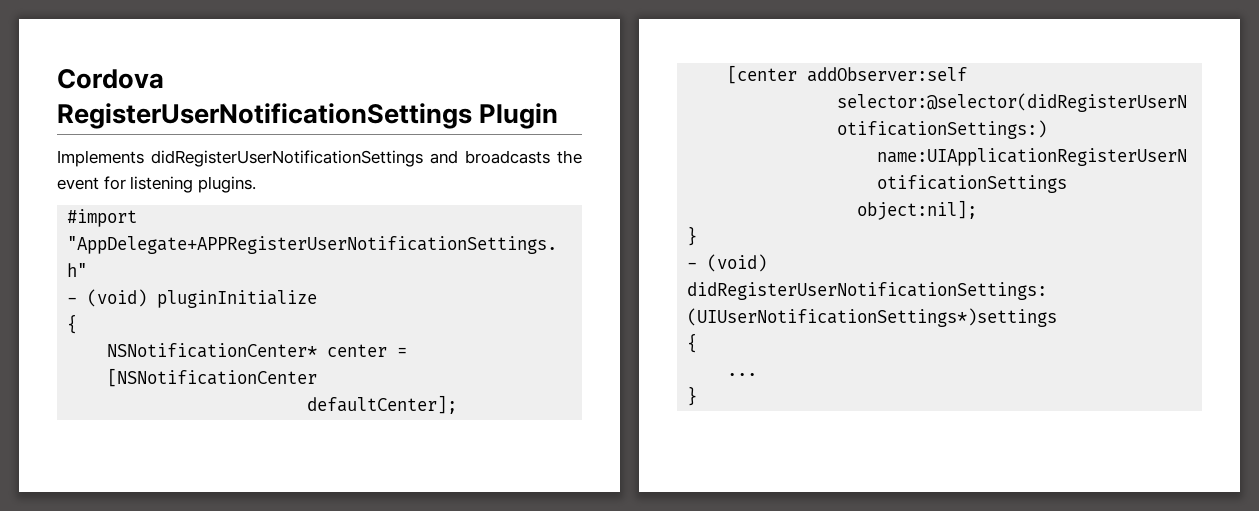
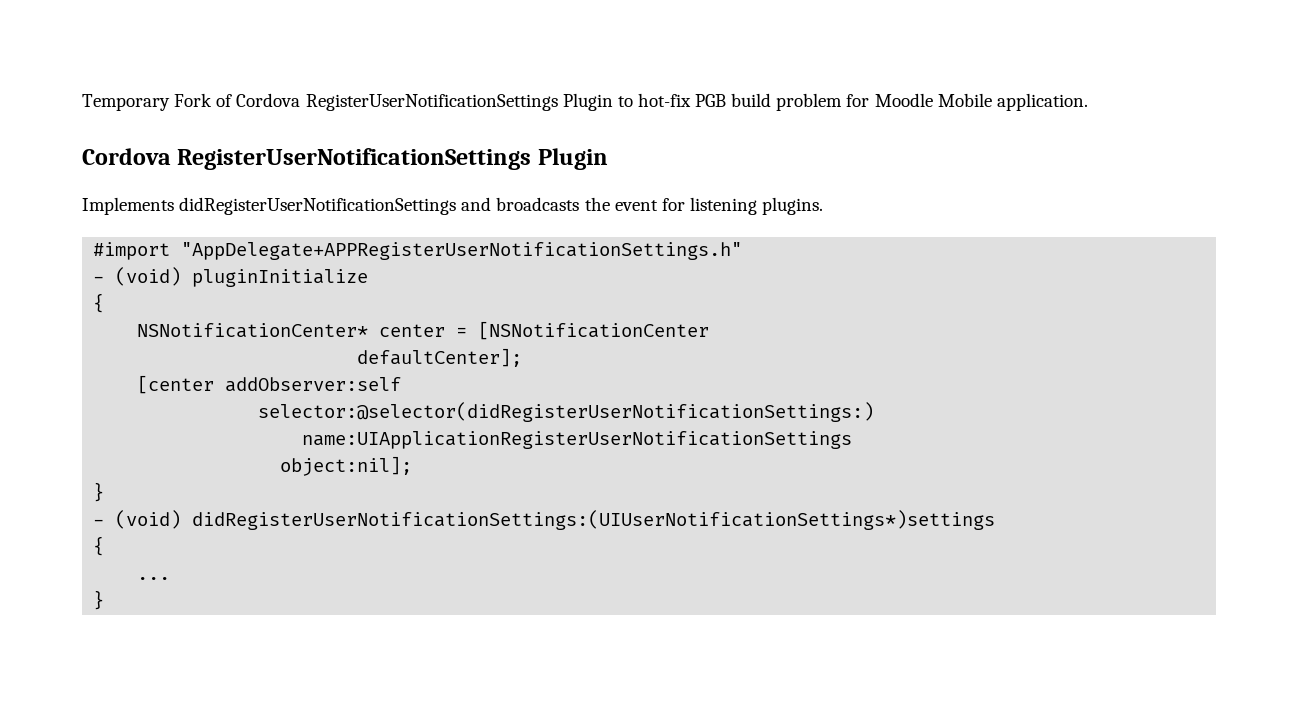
(57, 79) none -> [82,93,1088,111] Temporary Fork of Cordova RegisterUserNotificationSettings Plugin to hot-fix PGB build problem for Moodle Mobile application. //

